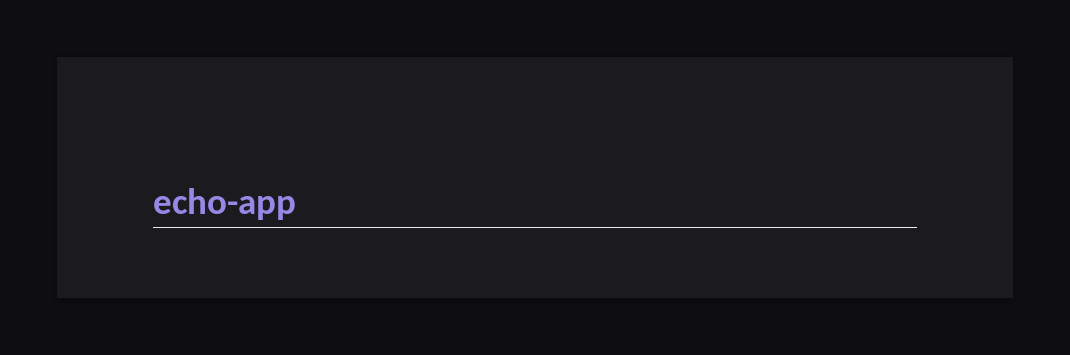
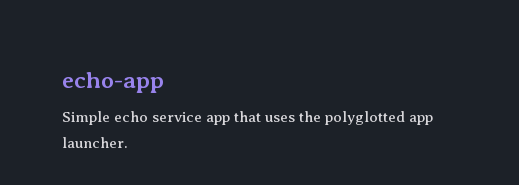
(296, 204) none -> [62,111,434,125] [62,137,128,148] // Simple echo service app that uses the polyglotted app launcher.

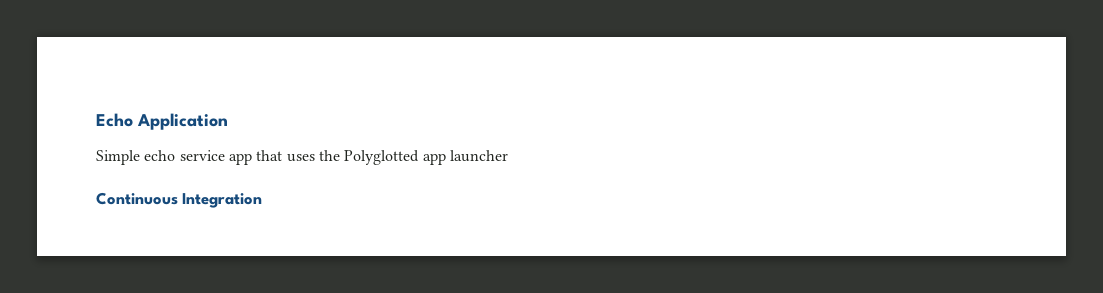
[62,72,164,93] echo-app -> [96,113,228,130] Echo Application
[325,111,434,125] [62,137,128,148] polyglotted app launcher. -> [344,150,508,165] [96,192,263,208] Polyglotted app launcher // Continuous Integration

